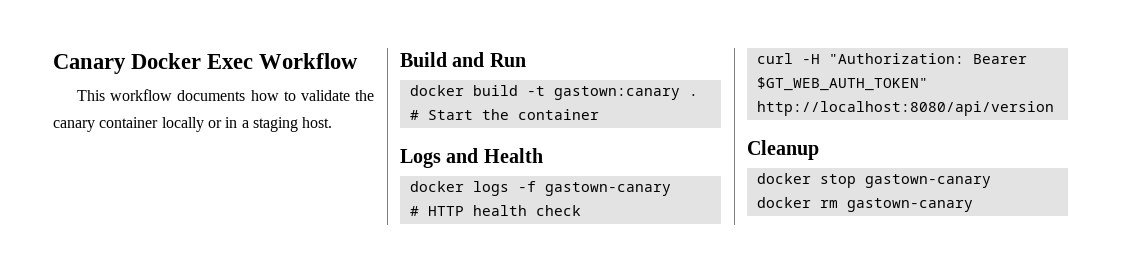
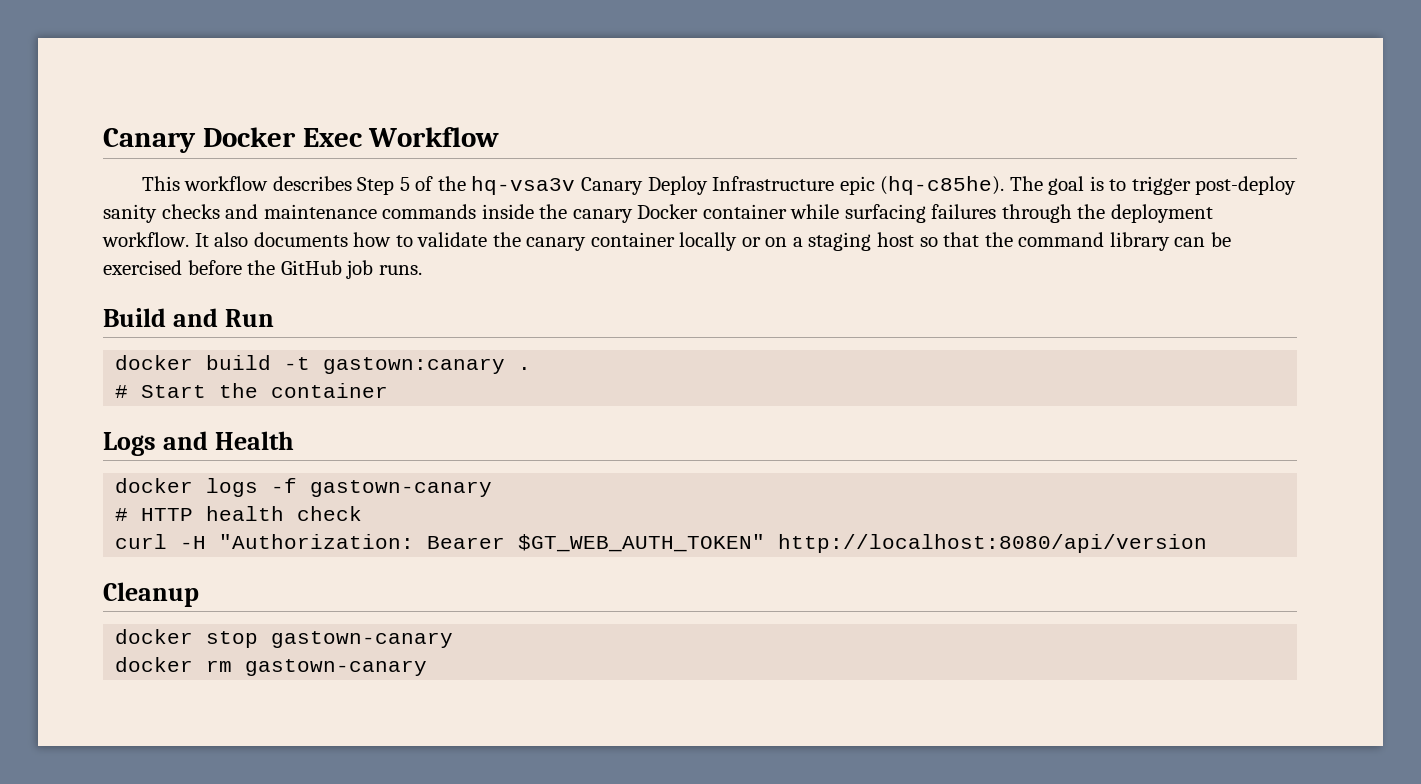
(173, 95) none -> [272,176,1297,195] [103,204,1214,223] [102,232,249,247] describes Step 5 of the hq-vsa3v Canary Deploy Infrastructure epic (hq-c85he). The goal is to trigger post-deploy sanity checks and maintenance commands inside the canary Docker container while surfacing failures through the deployment workflow. It also
[225,117,238,128] in -> [765,237,788,247] on
[302,117,333,128] host. -> [877,232,1231,251] [103,260,422,279] host so that the command library can be exercised before the GitHub job runs.

